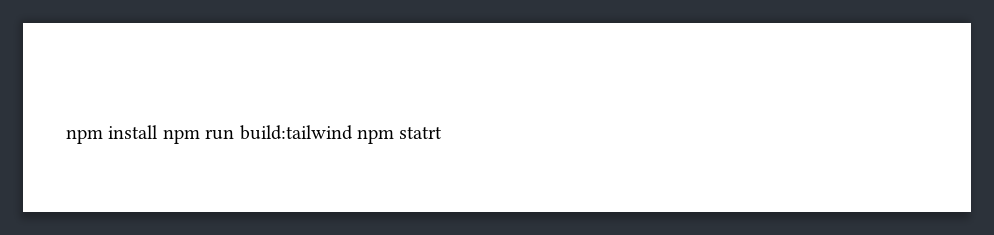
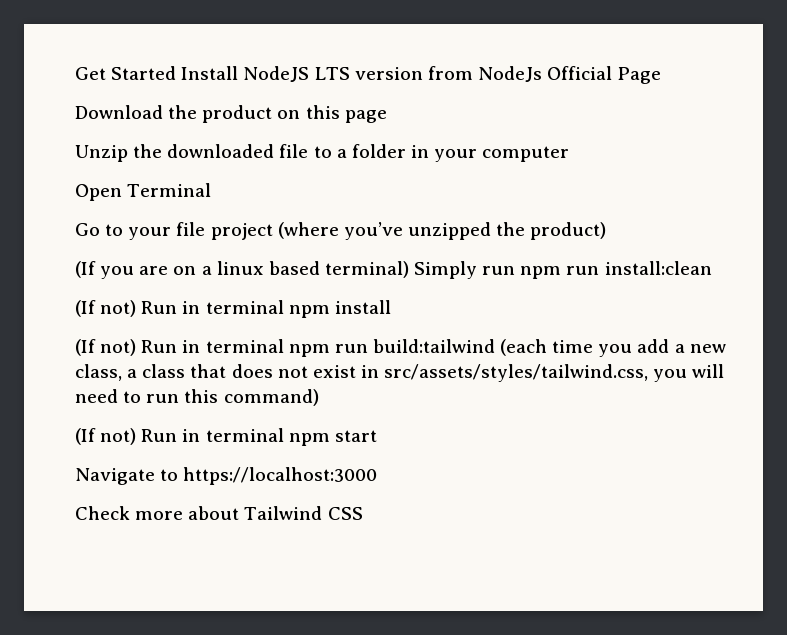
[66,125,443,144] npm install npm run build:tailwind npm statrt -> [75,66,662,84] [75,105,387,123] [75,144,570,162] [75,183,212,201] [75,222,607,240] [75,261,712,279] [75,300,391,318] [75,339,726,357] [75,364,725,382] [75,389,319,406] [75,428,377,446] [75,467,378,485] [75,506,363,520] Get Started Install NodeJS LTS version from NodeJs Official Page // Download the product on this page // Unzip the downloaded file to a folder in your computer // Open Terminal // Go to your file project (where you’ve unzipped the product) // (If you are on a linux based terminal) Simply run npm run install:clean // (If not) Run in terminal npm install // (If not) Run in terminal npm run build:tailwind (each time you add a new class, a class that does not exist in src/assets/styles/tailwind.css, you will need to run this command) // (If not) Run in terminal npm start // Navigate to https://localhost:3000 // Check more about Tailwind CSS

